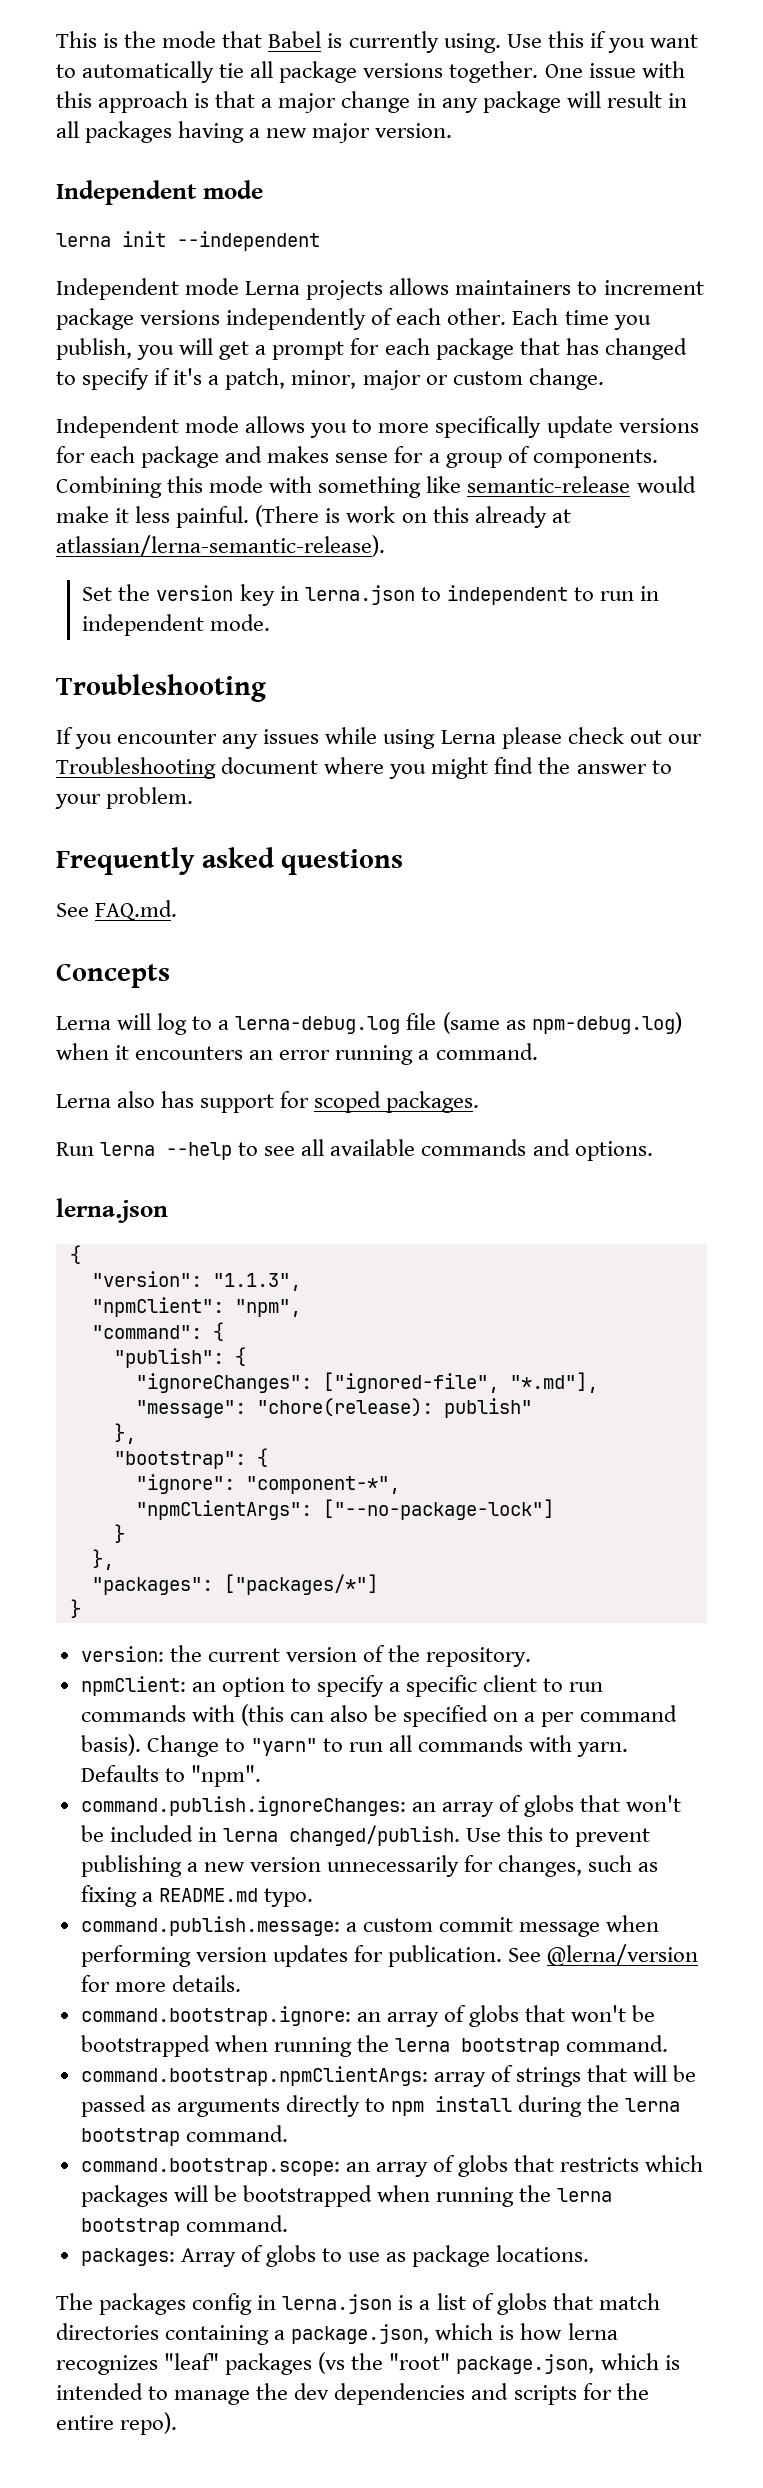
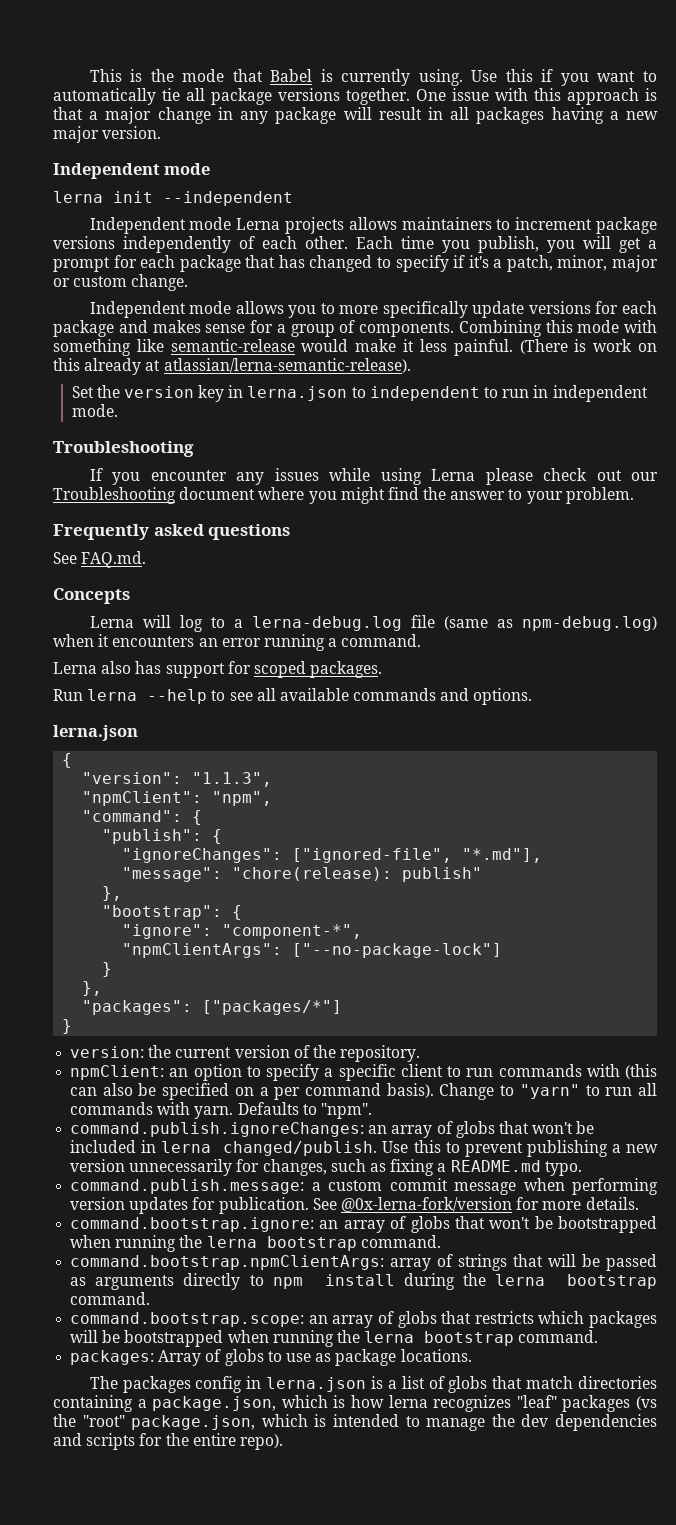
[547,1944,699,1966] @lerna/version -> [340,1197,512,1212] @0x-lerna-fork/version

